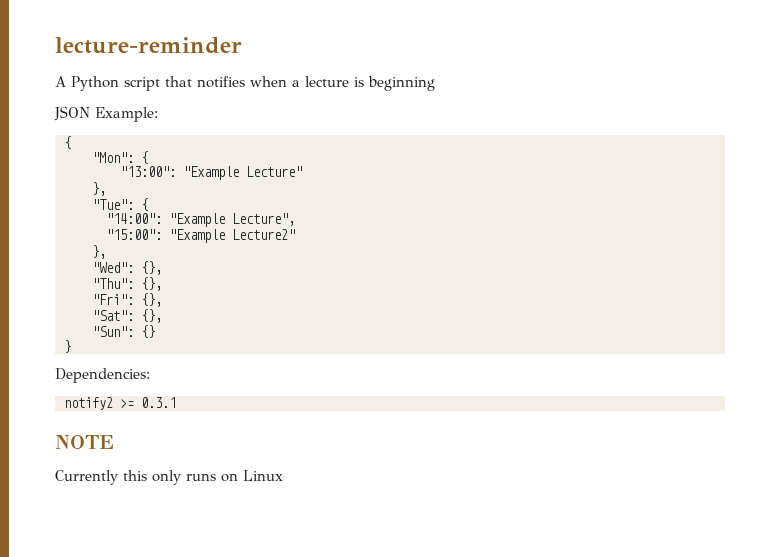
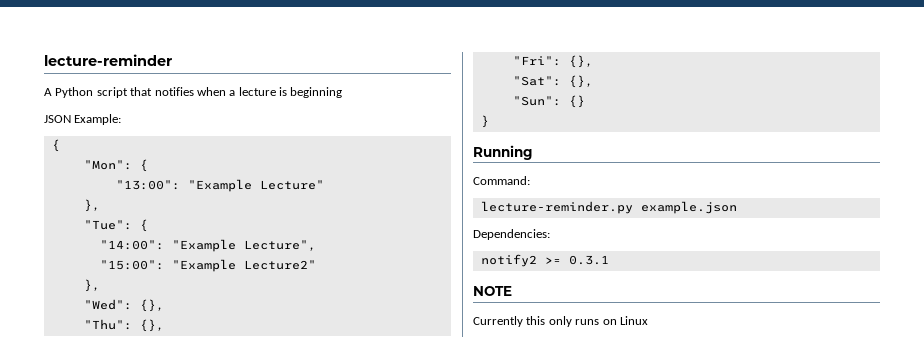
(71, 346) none -> [473,145,532,160] [473,176,530,185] [480,201,737,214] // Running // Command: // lecture-reminder.py example.json

